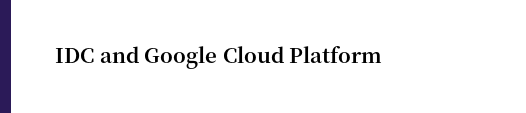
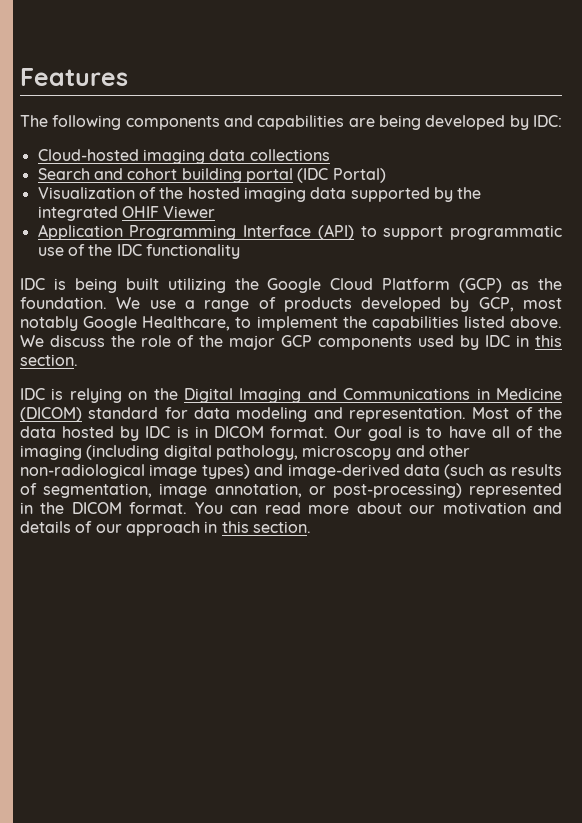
[55,46,383,69] IDC and Google Cloud Platform -> [20,68,128,86] [20,115,562,130] [37,149,330,164] [37,168,386,183] [37,187,482,202] [37,206,216,221] [37,224,562,240] [37,244,240,259] [20,278,563,293] [20,297,562,312] [20,316,562,331] [20,335,562,350] [20,354,78,366] [20,388,563,403] [20,407,562,422] [20,426,562,441] [20,445,470,460] [20,464,562,479] [20,483,563,498] [20,502,562,514] [20,521,311,536] Features // The following components and capabilities are being developed by IDC: // Cloud-hosted imaging data collections // Search and cohort building portal (IDC Portal) // Visualization of the hosted imaging data supported by the integrated OHIF Viewer // Application Programming Interface (API) to support programmatic use of the IDC functionality // IDC is being built utilizing the Google Cloud Platform (GCP) as the foundation. We use a range of products developed by GCP, most notably Google Healthcare, to implement the capabilities listed above. We discuss the role of the major GCP components used by IDC in this section. // IDC is relying on the Digital Imaging and Communications in Medicine (DICOM) standard for data modeling and representation. Most of the data hosted by IDC is in DICOM format. Our goal is to have all of the imaging (including digital pathology, microscopy and other non-radiological image types) and image-derived data (such as results of segmentation, image annotation, or post-processing) represented in the DICOM format. You can read more about our motivation and details of our approach in this section.

